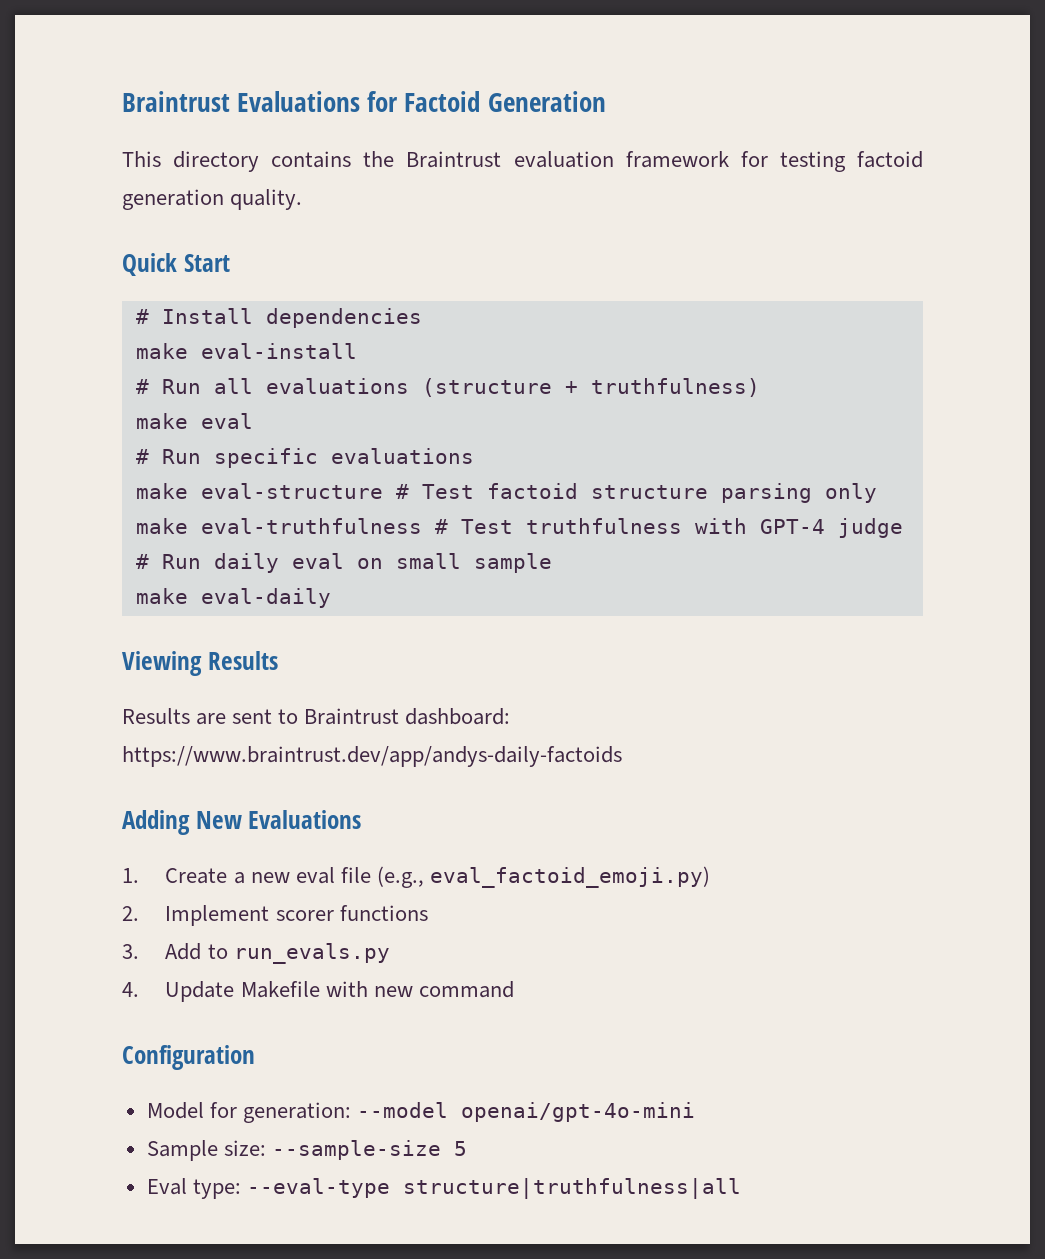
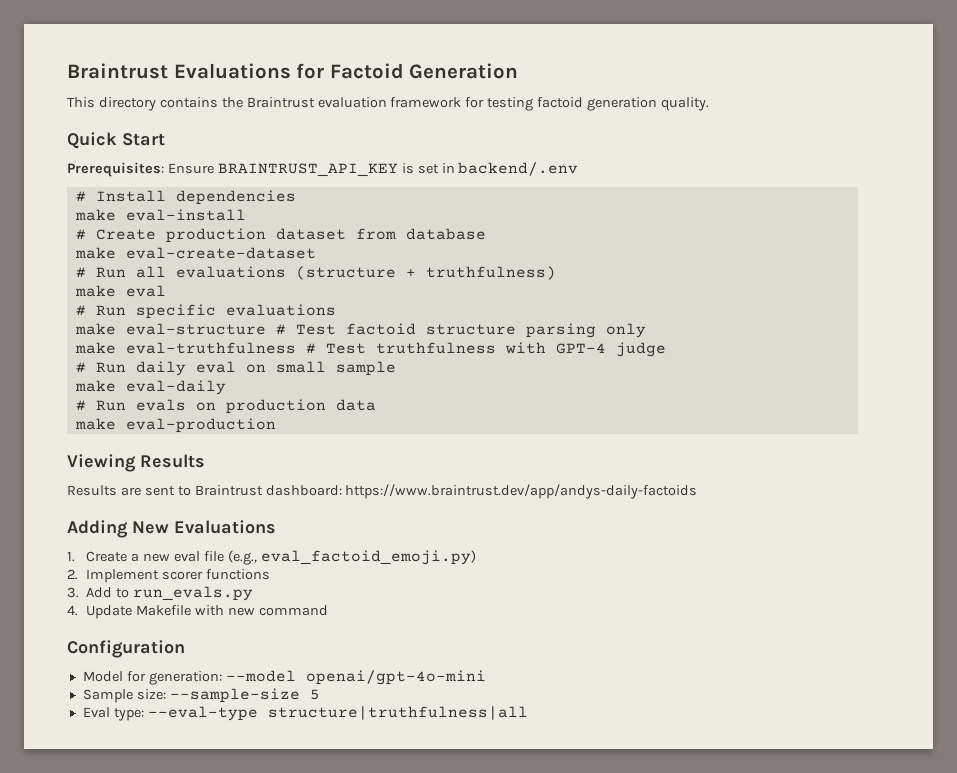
(230, 263) none -> [67,162,579,177] // Prerequisites: Ensure BRAINTRUST_API_KEY is set in backend/.env
(357, 351) none -> [75,228,486,243] [74,247,316,259] // # Create production dataset from database // make eval-create-dataset
(331, 598) none -> [75,399,376,414] [74,418,276,433] // # Run evals on production data // make eval-production

